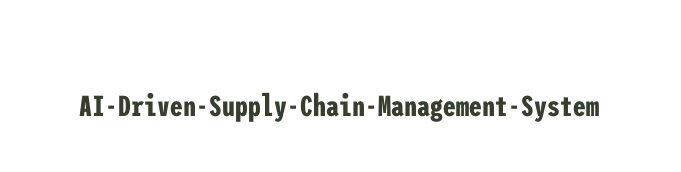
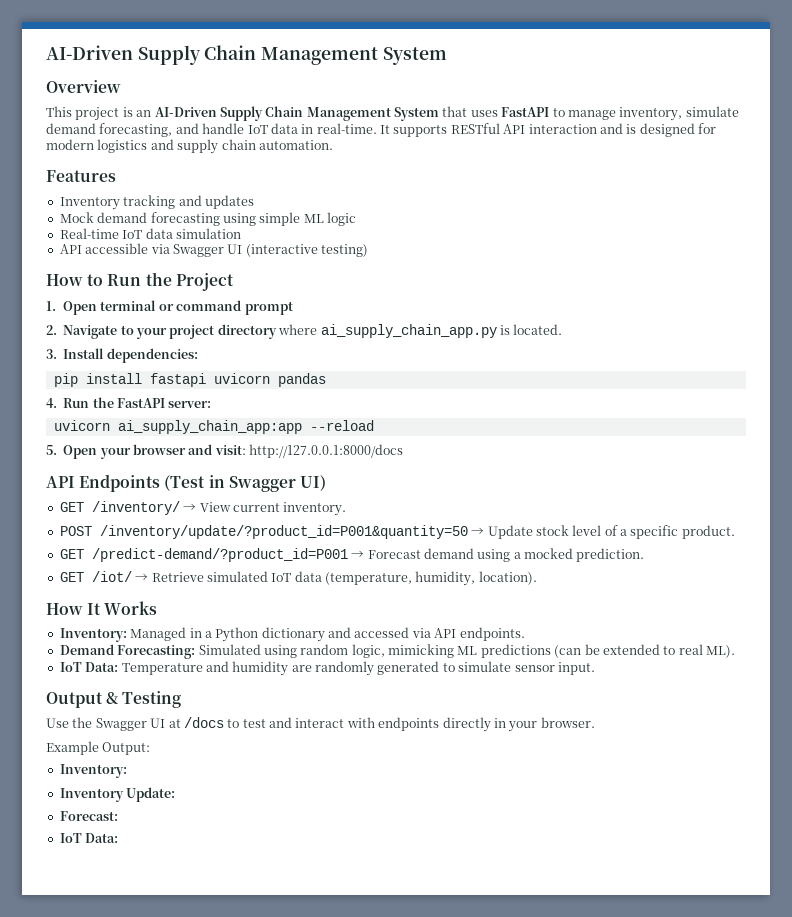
[79,92,599,122] AI-Driven-Supply-Chain-Management-System -> [46,45,447,65] [46,80,121,93] [46,106,739,121] [46,123,716,137] [46,139,333,154] [46,170,116,182] [59,195,254,210] [59,212,356,226] [59,228,241,239] [59,243,368,257] [46,272,234,291] [46,300,293,315] [46,324,563,339] [46,348,198,363] [53,373,326,387] [46,397,212,408] [53,420,374,434] [46,444,404,459] [46,474,326,492] [59,501,347,516] [59,525,735,539] [59,548,645,562] [59,571,537,586] [46,601,158,615] [59,627,525,642] [59,644,735,659] [59,661,595,676] [46,691,182,708] [46,717,595,732] [46,741,151,755] [59,764,127,778] [59,787,176,802] [59,811,118,821] [59,833,119,843] AI-Driven Supply Chain Management System // Overview // This project is an AI-Driven Supply Chain Management System that uses FastAPI to manage inventory, simulate demand forecasting, and handle IoT data in real-time. It supports RESTful API interaction and is designed for modern logistics and supply chain automation. // Features // Inventory tracking and updates // Mock demand forecasting using simple ML logic // Real-time IoT data simulation // API accessible via Swagger UI (interactive testing) // How to Run the Project // 1. Open terminal or command prompt // 2. Navigate to your project directory where ai_supply_chain_app.py is located. // 3. Install dependencies: // pip install fastapi uvicorn pandas // 4. Run the FastAPI server: // uvicorn ai_supply_chain_app:app --reload // 5. Open your browser and visit: http://127.0.0.1:8000/docs // API Endpoints (Test in Swagger UI) // GET /inventory/ → View current inventory. // POST /inventory/update/?product_id=P001&quantity=50 → Update stock level of a specific product. // GET /predict-demand/?product_id=P001 → Forecast demand using a mocked prediction. // GET /iot/ → Retrieve simulated IoT data (temperature, humidity, location). // How It Works // Inventory: Managed in a Python dictionary and accessed via API endpoints. // Demand Forecasting: Simulated using random logic, mimicking ML predictions (can be extended to real ML). // IoT Data: Temperature and humidity are randomly generated to simulate sensor input. // Output & Testing // Use the Swagger UI at /docs to test and interact with endpoints directly in your browser. // Example Output: // Inventory: // Inventory Update: // Forecast: // IoT Data:

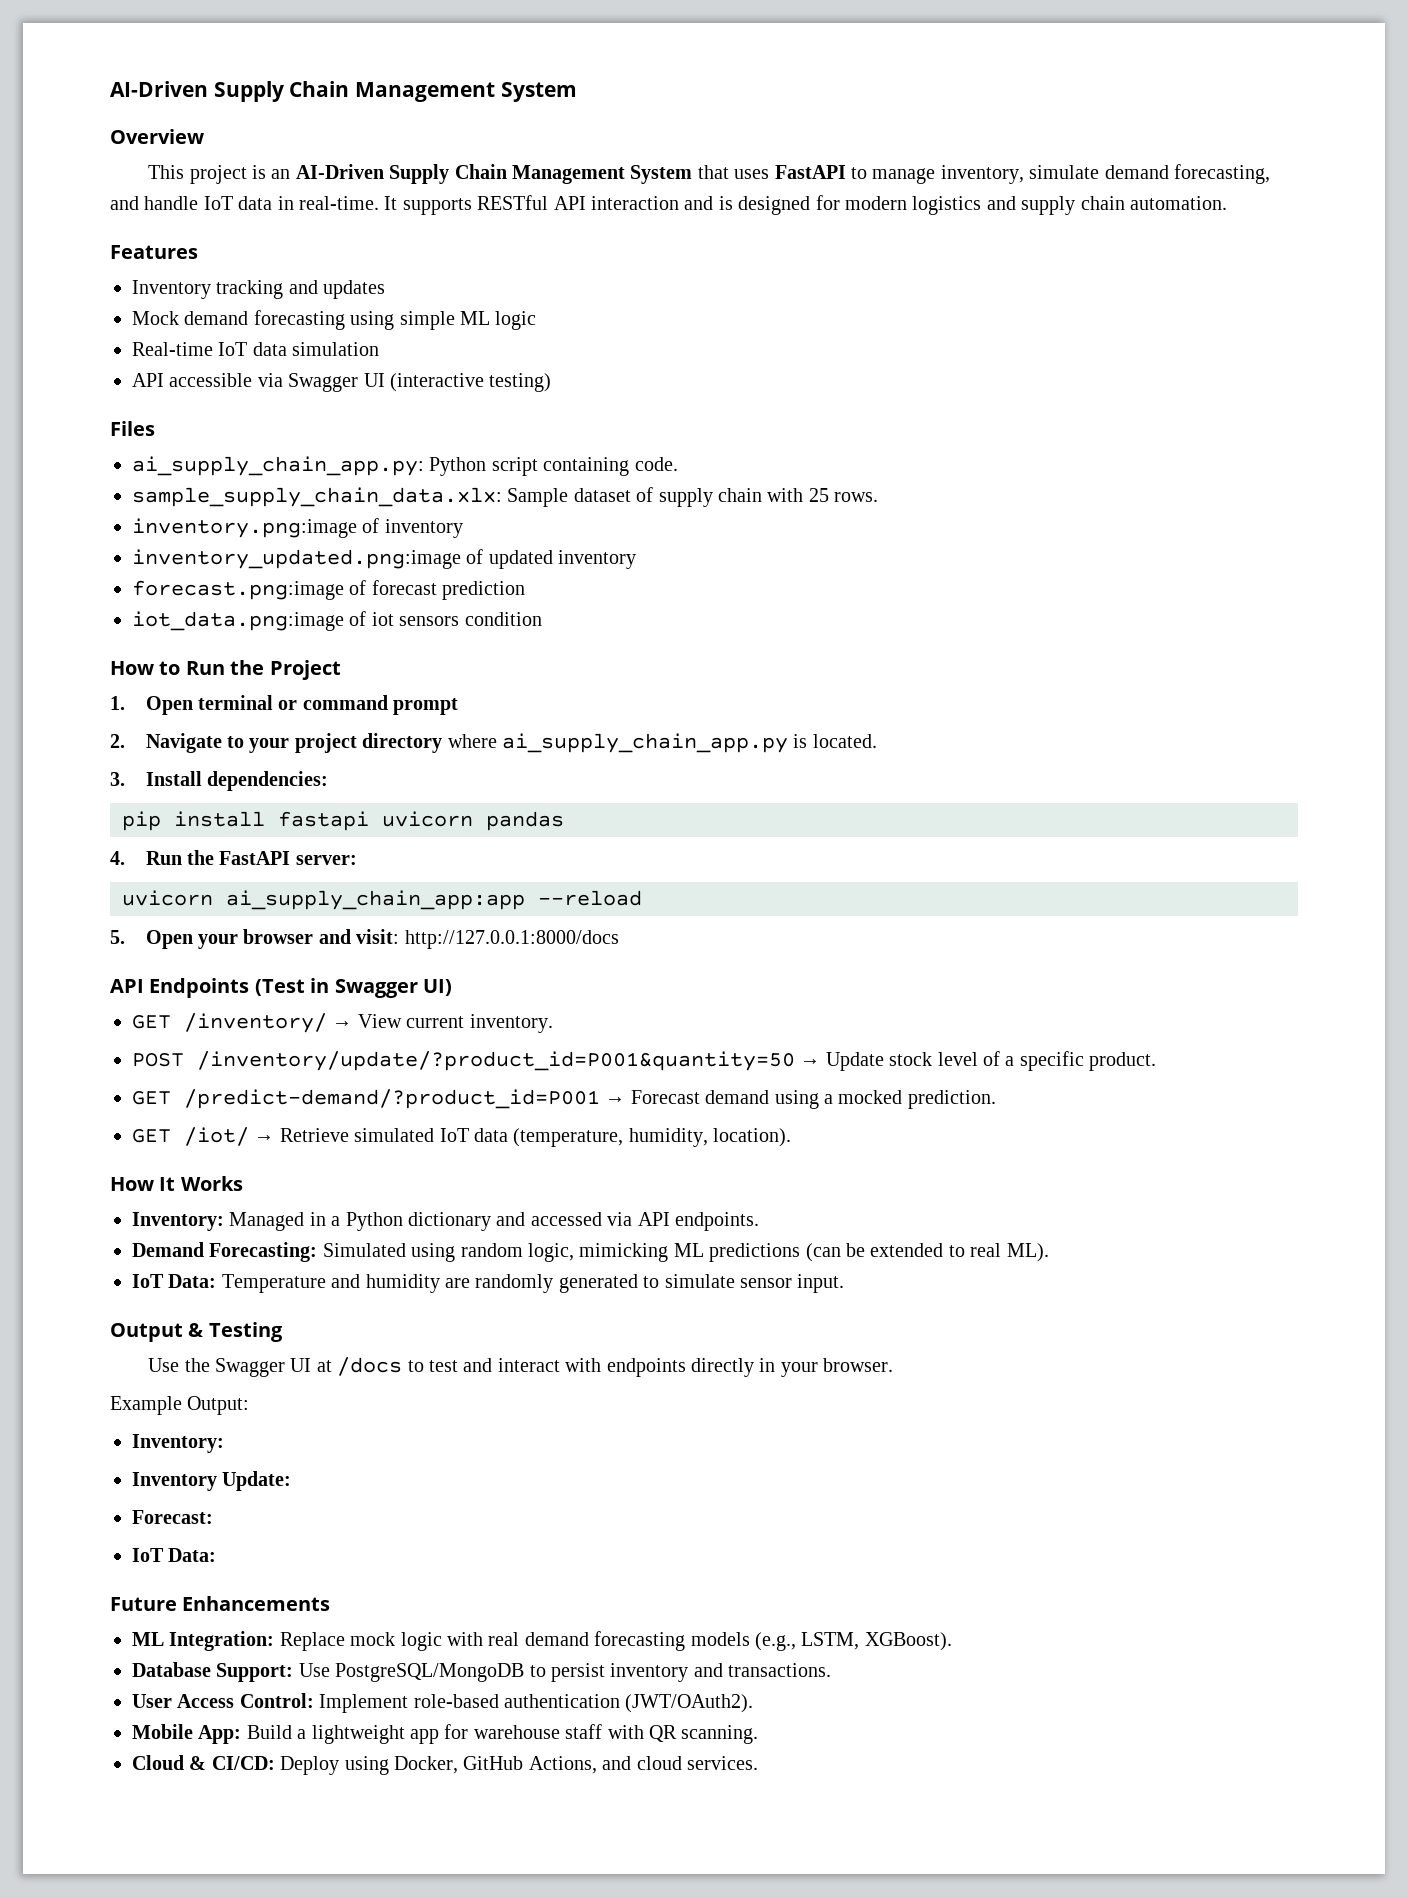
(368, 250) none -> [110,421,155,436] [132,456,678,476] [132,487,879,507] [132,518,463,538] [132,549,637,569] [132,580,526,600] [132,611,542,631] // Files // ai_supply_chain_app.py: Python script containing code. // sample_supply_chain_data.xlx: Sample dataset of supply chain with 25 rows. // inventory.png:image of inventory // inventory_updated.png:image of updated inventory // forecast.png:image of forecast prediction // iot_data.png:image of iot sensors condition
(119, 838) none -> [110,1596,331,1611] [132,1631,952,1651] [132,1662,832,1682] [132,1693,754,1713] [132,1724,759,1744] [132,1755,758,1775] // Future Enhancements // ML Integration: Replace mock logic with real demand forecasting models (e.g., LSTM, XGBoost). // Database Support: Use PostgreSQL/MongoDB to persist inventory and transactions. // User Access Control: Implement role-based authentication (JWT/OAuth2). // Mobile App: Build a lightweight app for warehouse staff with QR scanning. // Cloud & CI/CD: Deploy using Docker, GitHub Actions, and cloud services.

